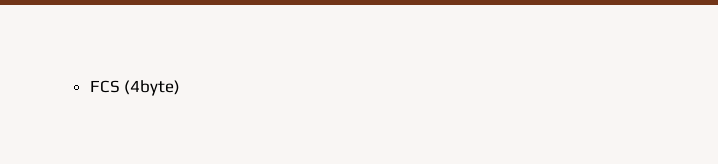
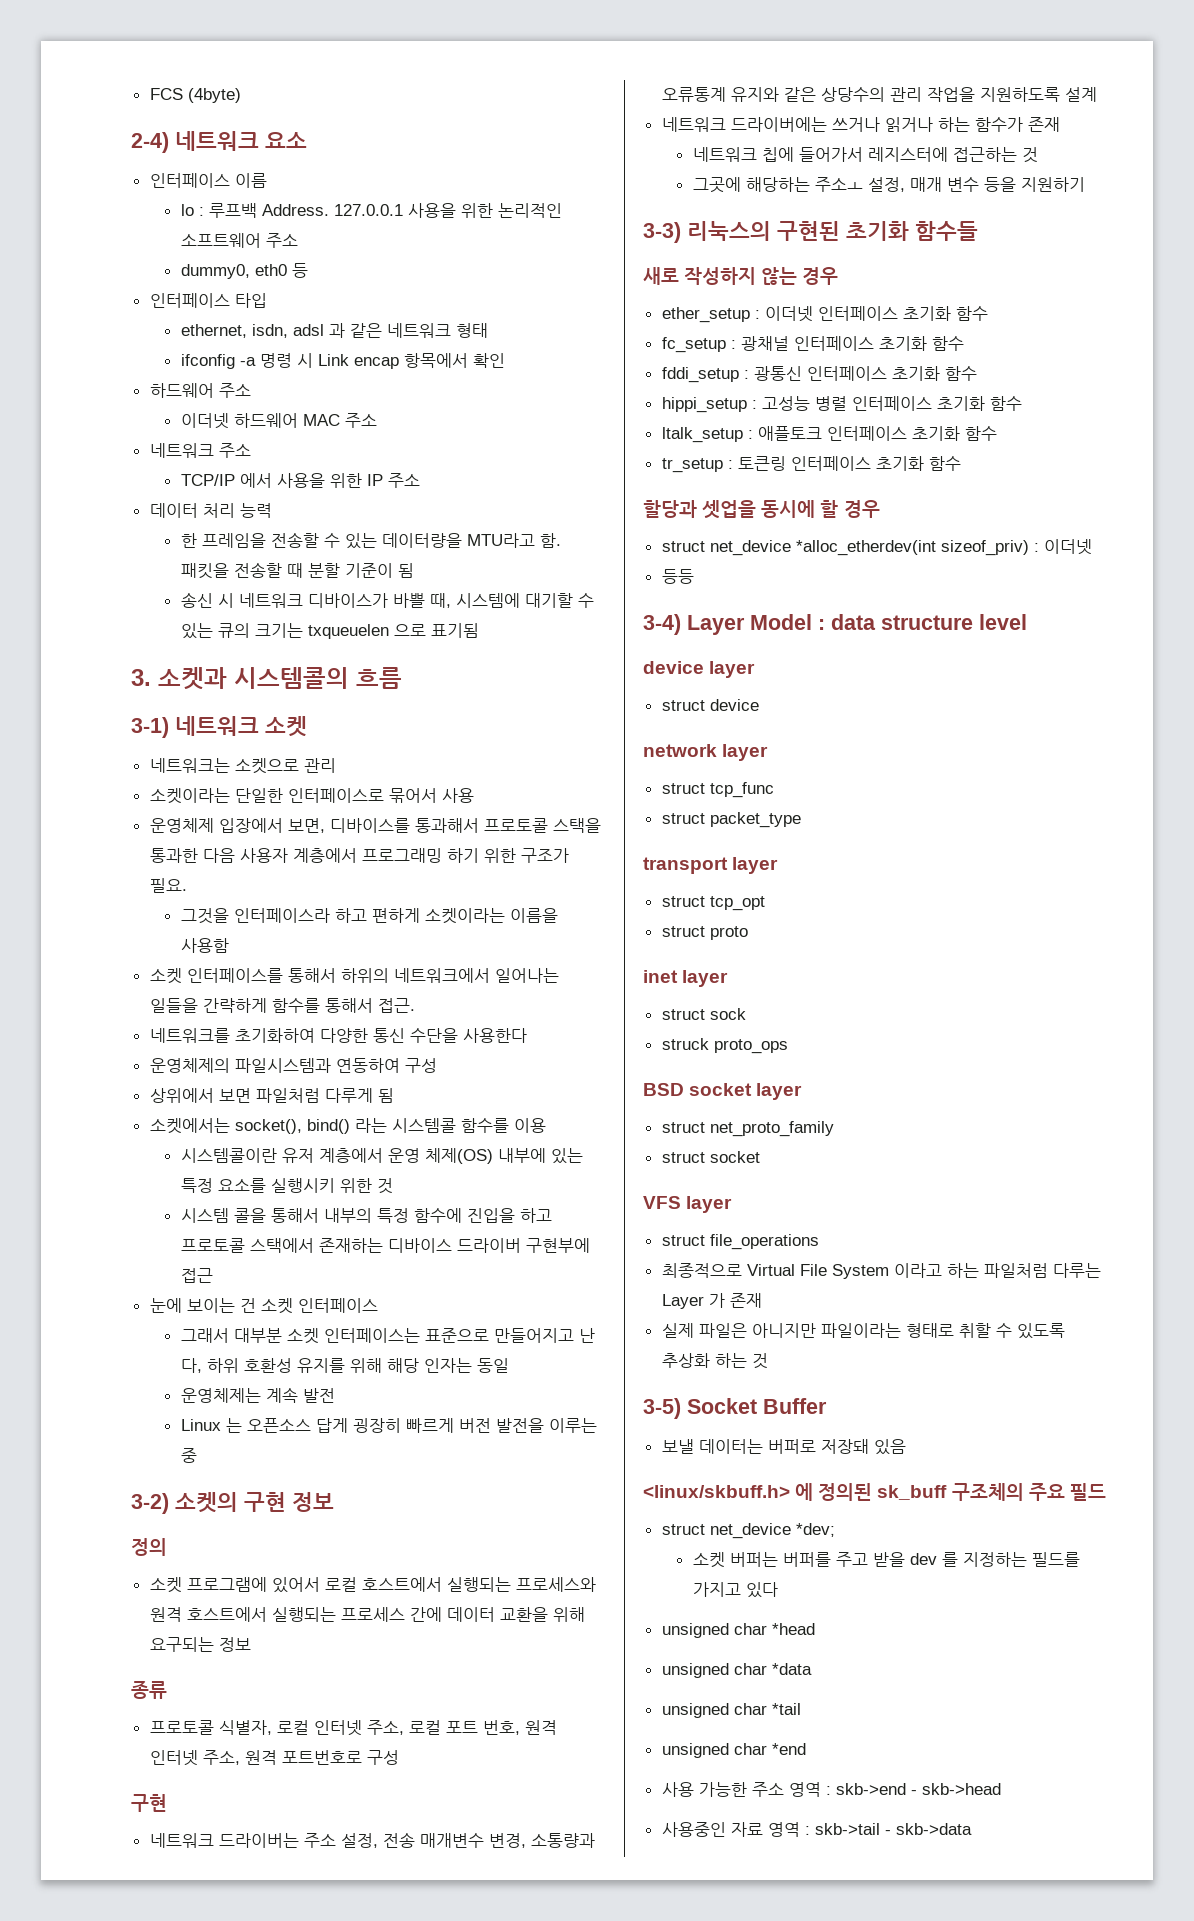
(181, 88) none -> [131,131,307,153] [149,173,267,188] [180,203,562,218] [180,233,298,248] [180,263,308,279] [149,293,267,308] [180,323,488,338] [180,353,505,369] [149,383,251,398] [180,413,377,429] [149,443,251,458] [180,473,420,488] [149,503,272,518] [180,532,561,549] [180,562,414,579] [180,592,594,608] [180,623,479,639] [131,667,402,690] [131,716,307,738] [149,758,336,774] [149,788,474,804] [149,818,601,833] [149,848,569,863] [149,878,187,893] [180,908,558,924] [180,938,229,953] [149,968,559,984] [149,998,415,1013] [149,1028,527,1043] [149,1058,437,1073] [149,1088,394,1103] [149,1118,546,1134] [180,1148,583,1164] [180,1178,393,1194] [180,1208,552,1223] [180,1238,590,1253] [180,1268,213,1283] [149,1298,378,1314] [180,1328,595,1344] [180,1358,509,1373] [180,1387,335,1403] [180,1418,597,1433] [180,1448,197,1463] [131,1492,334,1514] [131,1538,167,1556] [149,1577,596,1593] [149,1607,585,1622] [149,1637,251,1652] [131,1681,167,1699] [149,1720,557,1736] [149,1750,399,1766] [131,1794,167,1812] [149,1832,595,1848] [661,87,1097,102] [661,117,1060,132] [692,147,1038,163] [692,177,1085,193] [643,221,978,243] [643,267,839,286] [661,306,988,323] [661,336,964,353] [661,366,977,383] [661,396,1022,413] [661,426,997,443] [661,456,961,473] [643,500,880,519] [661,539,1092,556] [661,569,694,584] [643,614,1027,635] [643,661,756,678] [661,699,759,711] [643,744,769,761] [661,782,774,798] [661,812,801,828] [643,857,779,874] [661,896,765,911] [661,926,748,940] [643,970,729,987] [661,1008,746,1020] [661,1038,788,1054] [643,1083,803,1100] [661,1121,834,1137] [661,1151,760,1163] [643,1196,733,1213] [661,1234,819,1250] [661,1263,1101,1279] [661,1293,762,1309] [661,1323,1065,1339] [661,1353,768,1369] [643,1398,827,1419] [661,1439,906,1455] [643,1483,1106,1501] [661,1523,835,1539] [692,1552,1080,1568] [692,1582,778,1598] [661,1623,815,1638] [661,1663,812,1678] [661,1703,801,1718] [661,1743,806,1758] [661,1782,1001,1797] [661,1822,972,1837] // 2-4) 네트워크 요소 // 인터페이스 이름 // lo : 루프백 Address. 127.0.0.1 사용을 위한 논리적인 소프트웨어 주소 // dummy0, eth0 등 // 인터페이스 타입 // ethernet, isdn, adsl 과 같은 네트워크 형태 // ifconfig -a 명령 시 Link encap 항목에서 확인 // 하드웨어 주소 // 이더넷 하드웨어 MAC 주소 // 네트워크 주소 // TCP/IP 에서 사용을 위한 IP 주소 // 데이터 처리 능력 // 한 프레임을 전송할 수 있는 데이터량을 MTU라고 함. 패킷을 전송할 때 분할 기준이 됨 // 송신 시 네트워크 디바이스가 바쁠 때, 시스템에 대기할 수 있는 큐의 크기는 txqueuelen 으로 표기됨 // 3. 소켓과 시스템콜의 흐름 // 3-1) 네트워크 소켓 // 네트워크는 소켓으로 관리 // 소켓이라는 단일한 인터페이스로 묶어서 사용 // 운영체제 입장에서 보면, 디바이스를 통과해서 프로토콜 스택을 통과한 다음 사용자 계층에서 프로그래밍 하기 위한 구조가 필요. // 그것을 인터페이스라 하고 편하게 소켓이라는 이름을 사용함 // 소켓 인터페이스를 통해서 하위의 네트워크에서 일어나는 일들을 간략하게 함수를 통해서 접근. // 네트워크를 초기화하여 다양한 통신 수단을 사용한다 // 운영체제의 파일시스템과 연동하여 구성 // 상위에서 보면 파일처럼 다루게 됨 // 소켓에서는 socket(), bind() 라는 시스템콜 함수를 이용 // 시스템콜이란 유저 계층에서 운영 체제(OS) 내부에 있는 특정 요소를 실행시키 위한 것 // 시스템 콜을 통해서 내부의 특정 함수에 진입을 하고 프로토콜 스택에서 존재하는 디바이스 드라이버 구현부에 접근 // 눈에 보이는 건 소켓 인터페이스 // 그래서 대부분 소켓 인터페이스는 표준으로 만들어지고 난 다, 하위 호환성 유지를 위해 해당 인자는 동일 // 운영체제는 계속 발전 // Linux 는 오픈소스 답게 굉장히 빠르게 버전 발전을 이루는 중 // 3-2) 소켓의 구현 정보 // 정의 // 소켓 프로그램에 있어서 로컬 호스트에서 실행되는 프로세스와 원격 호스트에서 실행되는 프로세스 간에 데이터 교환을 위해 요구되는 정보 // 종류 // 프로토콜 식별자, 로컬 인터넷 주소, 로컬 포트 번호, 원격 인터넷 주소, 원격 포트번호로 구성 // 구현 // 네트워크 드라이버는 주소 설정, 전송 매개변수 변경, 소통량과 오류통계 유지와 같은 상당수의 관리 작업을 지원하도록 설계 // 네트워크 드라이버에는 쓰거나 읽거나 하는 함수가 존재 // 네트워크 칩에 들어가서 레지스터에 접근하는 것 // 그곳에 해당하는 주소ㅗ 설정, 매개 변수 등을 지원하기 // 3-3) 리눅스의 구현된 초기화 함수들 // 새로 작성하지 않는 경우 // ether_setup : 이더넷 인터페이스 초기화 함수 // fc_setup : 광채널 인터페이스 초기화 함수 // fddi_setup : 광통신 인터페이스 초기화 함수 // hippi_setup : 고성능 병렬 인터페이스 초기화 함수 // ltalk_setup : 애플토크 인터페이스 초기화 함수 // tr_setup : 토큰링 인터페이스 초기화 함수 // 할당과 셋업을 동시에 할 경우 // struct net_device *alloc_etherdev(int sizeof_priv) : 이더넷 // 등등 // 3-4) Layer Model : data structure level // device layer // struct device // network layer // struct tcp_func // struct packet_type // transport layer // struct tcp_opt // struct proto // inet layer // struct sock // struck proto_ops // BSD socket layer // struct net_proto_family // struct socket // VFS layer // struct file_operations // 최종적으로 Virtual File System 이라고 하는 파일처럼 다루는 Layer 가 존재 // 실제 파일은 아니지만 파일이라는 형태로 취할 수 있도록 추상화 하는 것 // 3-5) Socket Buffer // 보낼 데이터는 버퍼로 저장돼 있음 // <linux/skbuff.h> 에 정의된 sk_buff 구조체의 주요 필드 // struct net_device *dev; // 소켓 버퍼는 버퍼를 주고 받을 dev 를 지정하는 필드를 가지고 있다 // unsigned char *head // unsigned char *data // unsigned char *tail // unsigned char *end // 사용 가능한 주소 영역 : skb->end - skb->head // 사용중인 자료 영역 : skb->tail - skb->data

